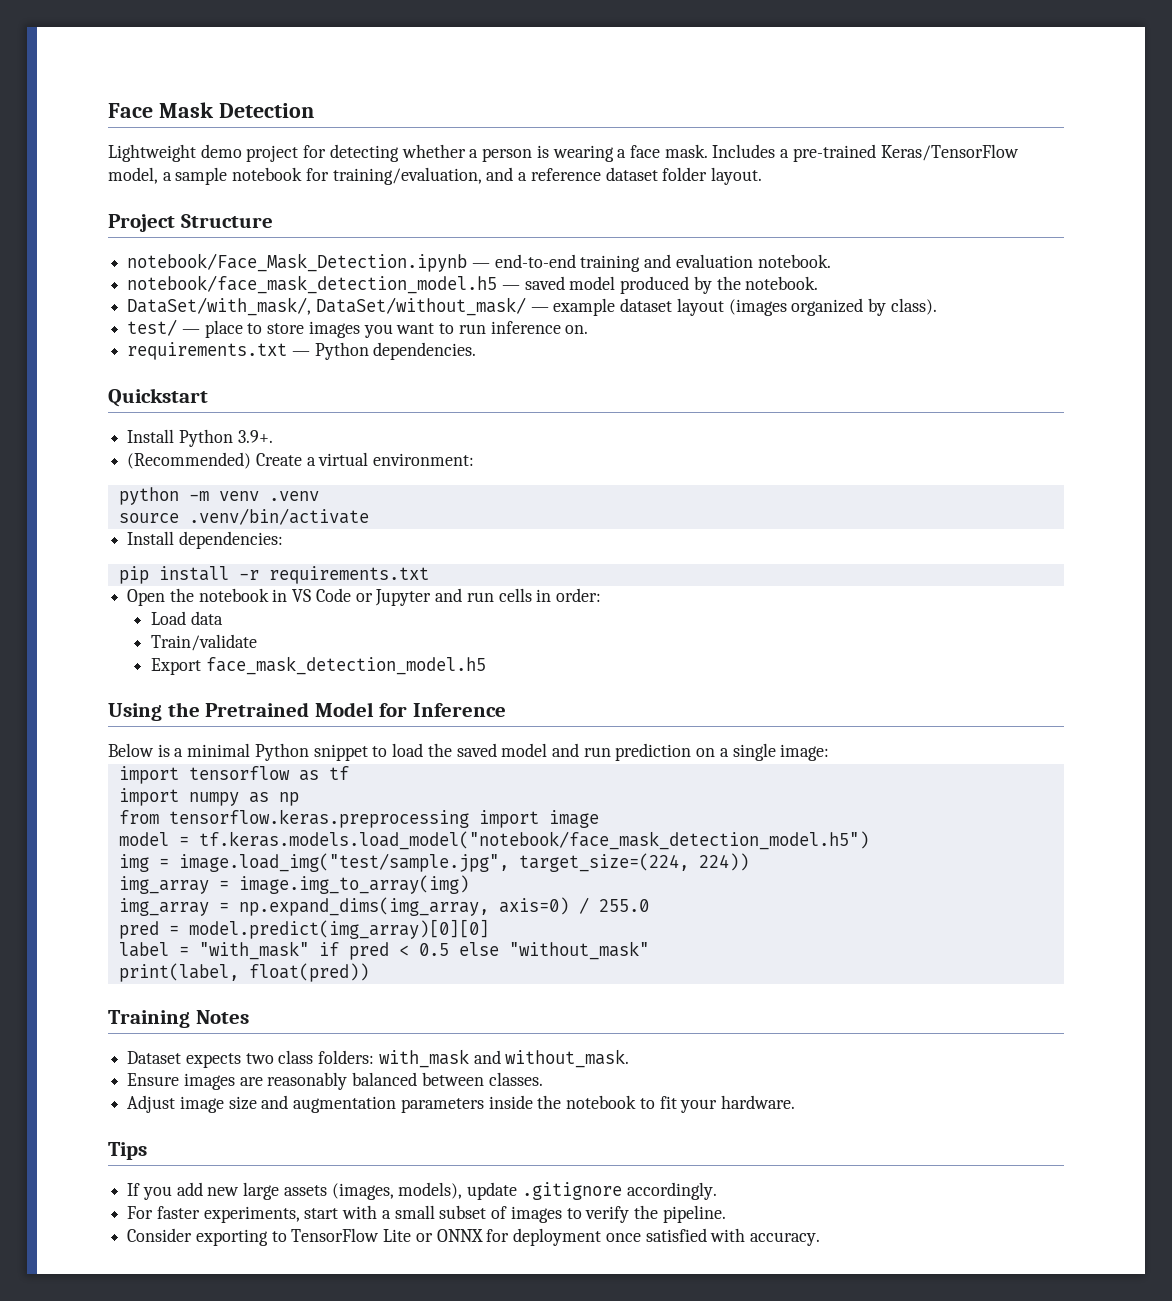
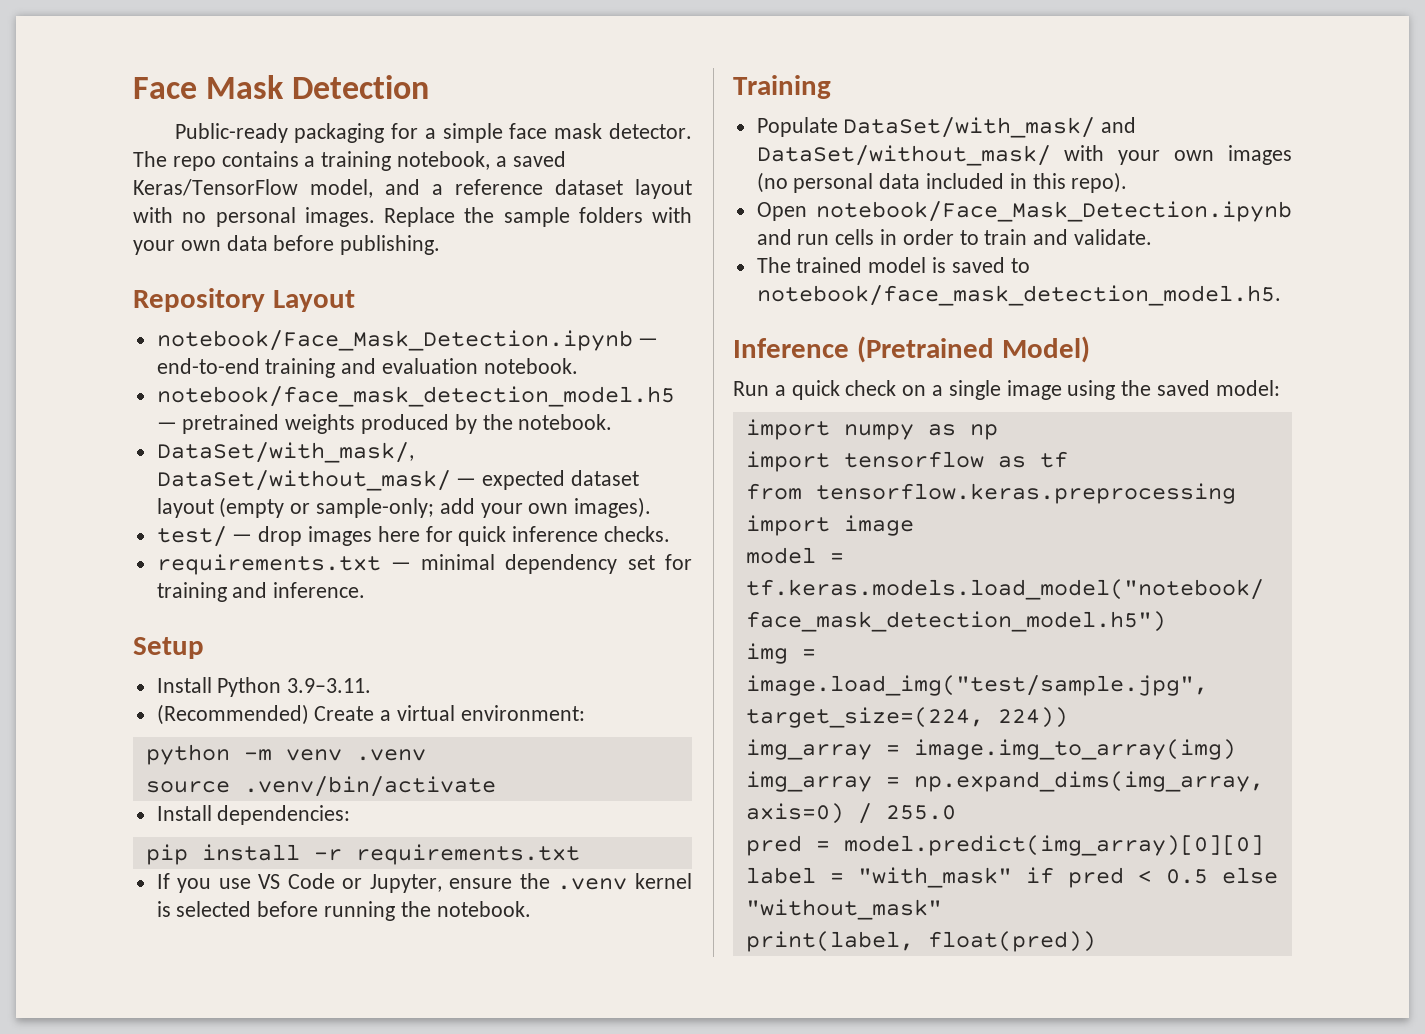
[108,144,1019,162] [108,167,762,185] [108,214,273,232] Lightweight demo project for detecting whether a person is wearing a face mask. Includes a pre-trained Keras/TensorFlow model, a sample notebook for training/evaluation, and a reference dataset folder layout. // Project Structure -> [174,123,692,143] [133,151,566,171] [133,179,692,199] [133,207,692,227] [133,235,441,255] [133,288,355,312] Public-ready packaging for a simple face mask detector. The repo contains a training notebook, a saved Keras/TensorFlow model, and a reference dataset layout with no personal images. Replace the sample folders with your own data before publishing. // Repository Layout
[524,276,616,290] saved model -> [182,414,356,434] pretrained weights
[553,298,937,316] [127,319,589,338] [127,342,477,360] [108,388,208,407] example dataset layout (images organized by class). // test/ — place to store images you want to run inference on. // requirements.txt — Python dependencies. // Quickstart -> [482,470,640,490] [156,497,652,518] [156,526,671,547] [156,554,692,575] [156,582,366,602] [133,637,204,659] expected dataset layout (empty or sample-only; add your own images). // test/ — drop images here for quick inference checks. // requirements.txt — minimal dependency set for training and inference. // Setup
[237,430,273,443] 3.9+. -> [287,678,372,693] 3.9–3.11.
[127,588,601,606] [150,611,223,625] [150,634,257,651] [150,656,486,675] [108,702,506,721] [108,743,830,761] Open the notebook in VS Code or Jupyter and run cells in order: // Load data // Train/validate // Export face_mask_detection_model.h5 // Using the Pretrained Model for Inference // Below is a minimal Python snippet to load the saved model and run prediction on a single image: -> [156,873,692,893] [156,901,531,921] [733,75,831,99] [756,117,1137,138] [756,145,1292,166] [756,172,1128,193] [756,201,1292,222] [756,229,1153,245] [756,257,1030,273] [756,285,1281,306] [733,336,1090,363] [733,380,1280,400] [745,419,998,440] If you use VS Code or Jupyter, ensure the .venv kernel is selected before running the notebook. // Training // Populate DataSet/with_mask/ and DataSet/without_mask/ with your own images (no personal data included in this repo). // Open notebook/Face_Mask_Detection.ipynb and run cells in order to train and validate. // The trained model is saved to notebook/face_mask_detection_model.h5. // Inference (Pretrained Model) // Run a quick check on a single image using the saved model: // import numpy as np
[118,788,299,806] // import numpy as np -> (1068, 459) none
[108,1010,249,1028] [127,1049,630,1068] [127,1072,543,1090] [127,1095,795,1113] [108,1142,147,1160] [127,1182,717,1200] [127,1205,726,1223] [127,1228,820,1246] // Training Notes // Dataset expects two class folders: with_mask and without_mask. // Ensure images are reasonably balanced between classes. // Adjust image size and augmentation parameters inside the notebook to fit your hardware. // Tips // If you add new large assets (images, models), update .gitignore accordingly. // For faster experiments, start with a small subset of images to verify the pipeline. // Consider exporting to TensorFlow Lite or ONNX for deployment once satisfied with accuracy. -> (1096, 941) none

